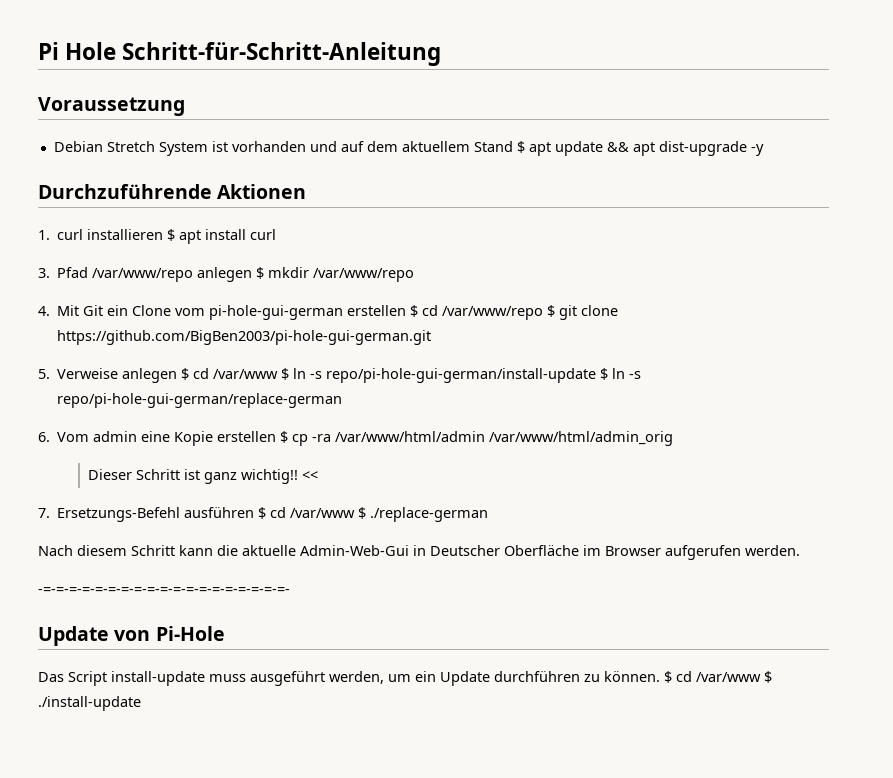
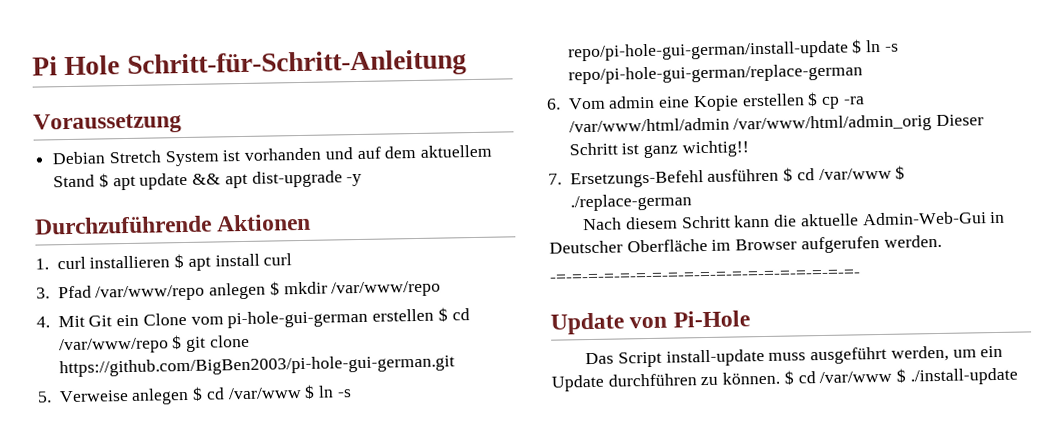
(674, 438) // -> (933, 124) none
[302,471,319,480] << -> (749, 149) none

